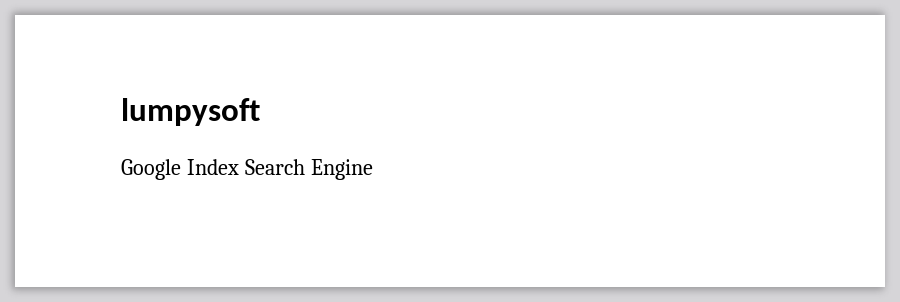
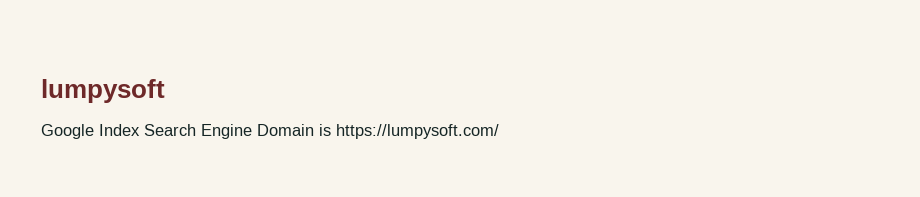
(373, 169) none -> [257,124,499,139] Domain is https://lumpysoft.com/

